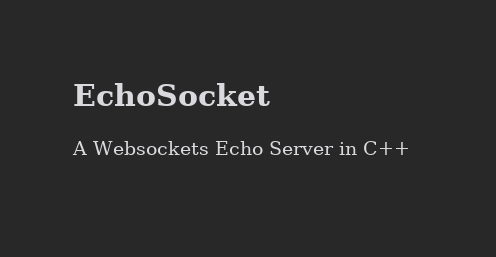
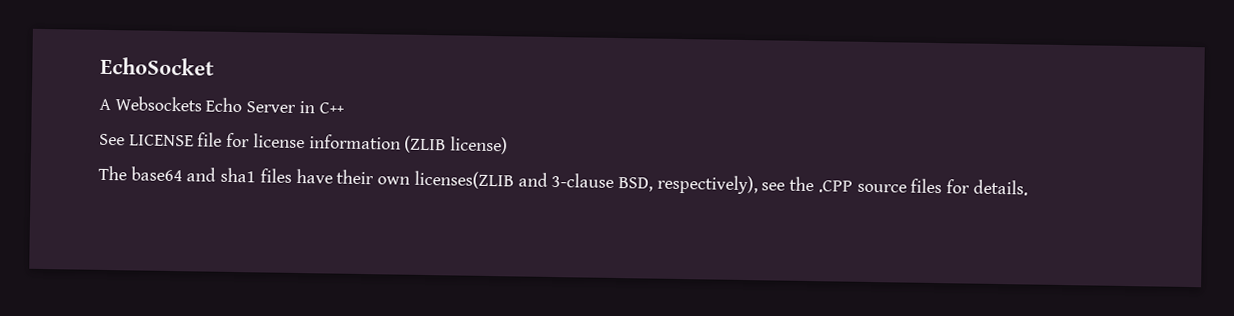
(410, 148) none -> [99,132,509,155] [98,165,1028,196] // See LICENSE file for license information (ZLIB license) // The base64 and sha1 files have their own licenses(ZLIB and 3-clause BSD, respectively), see the .CPP source files for details.

